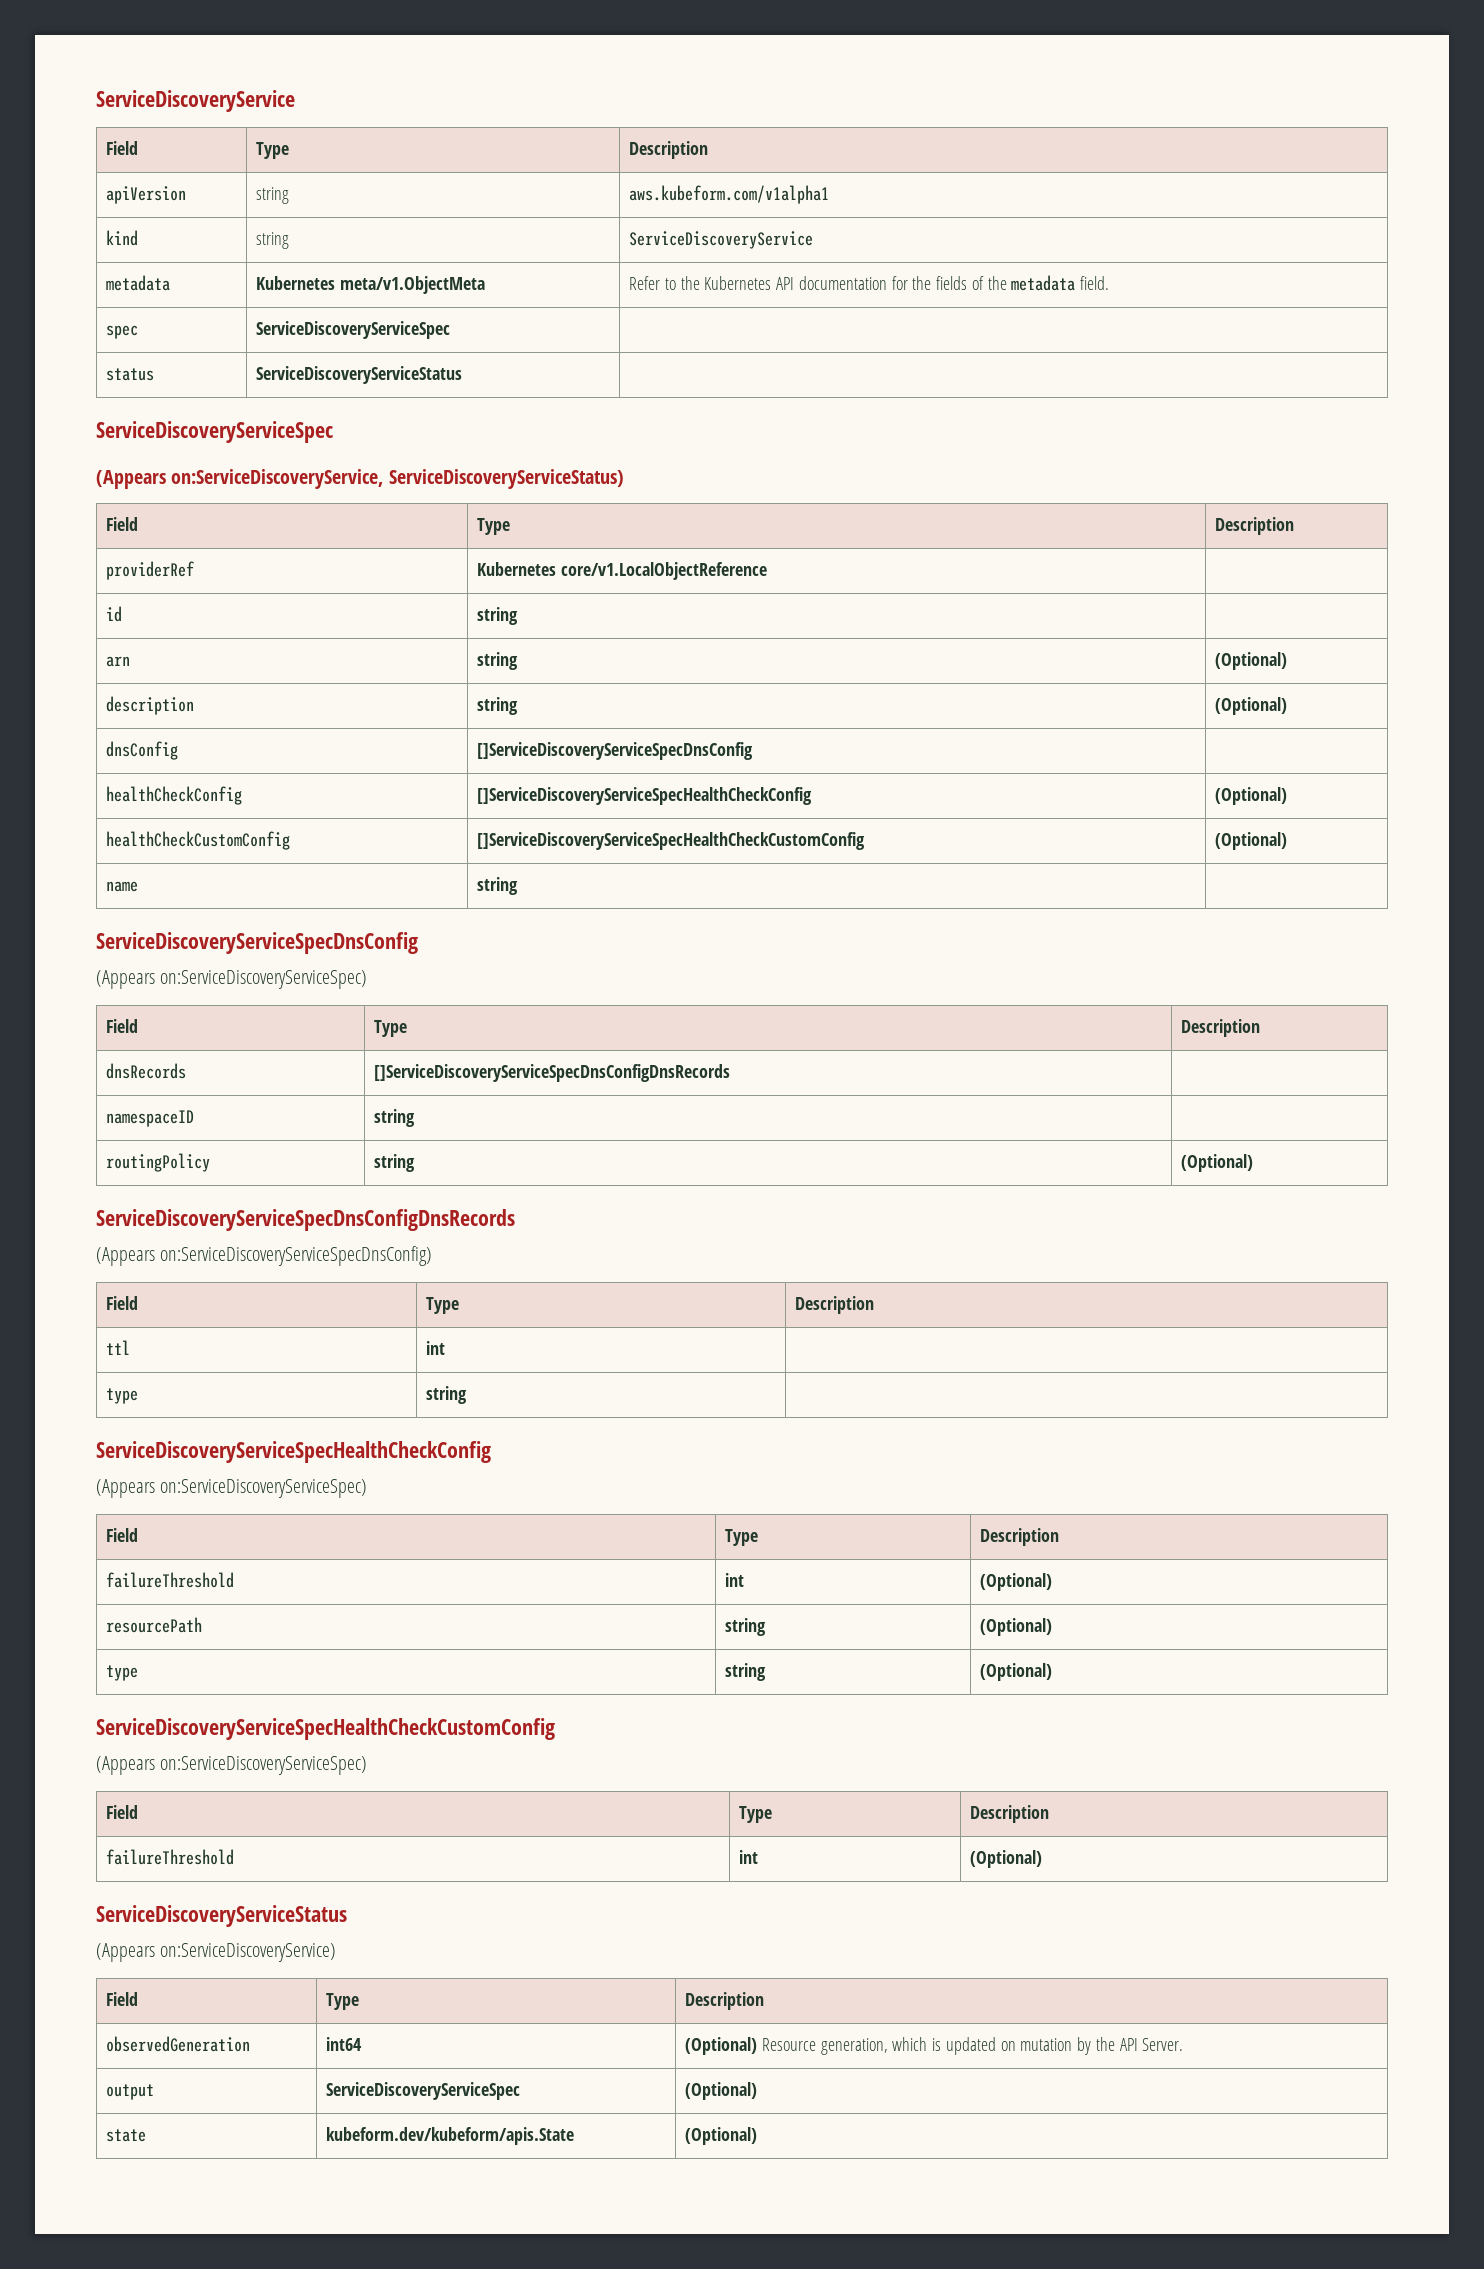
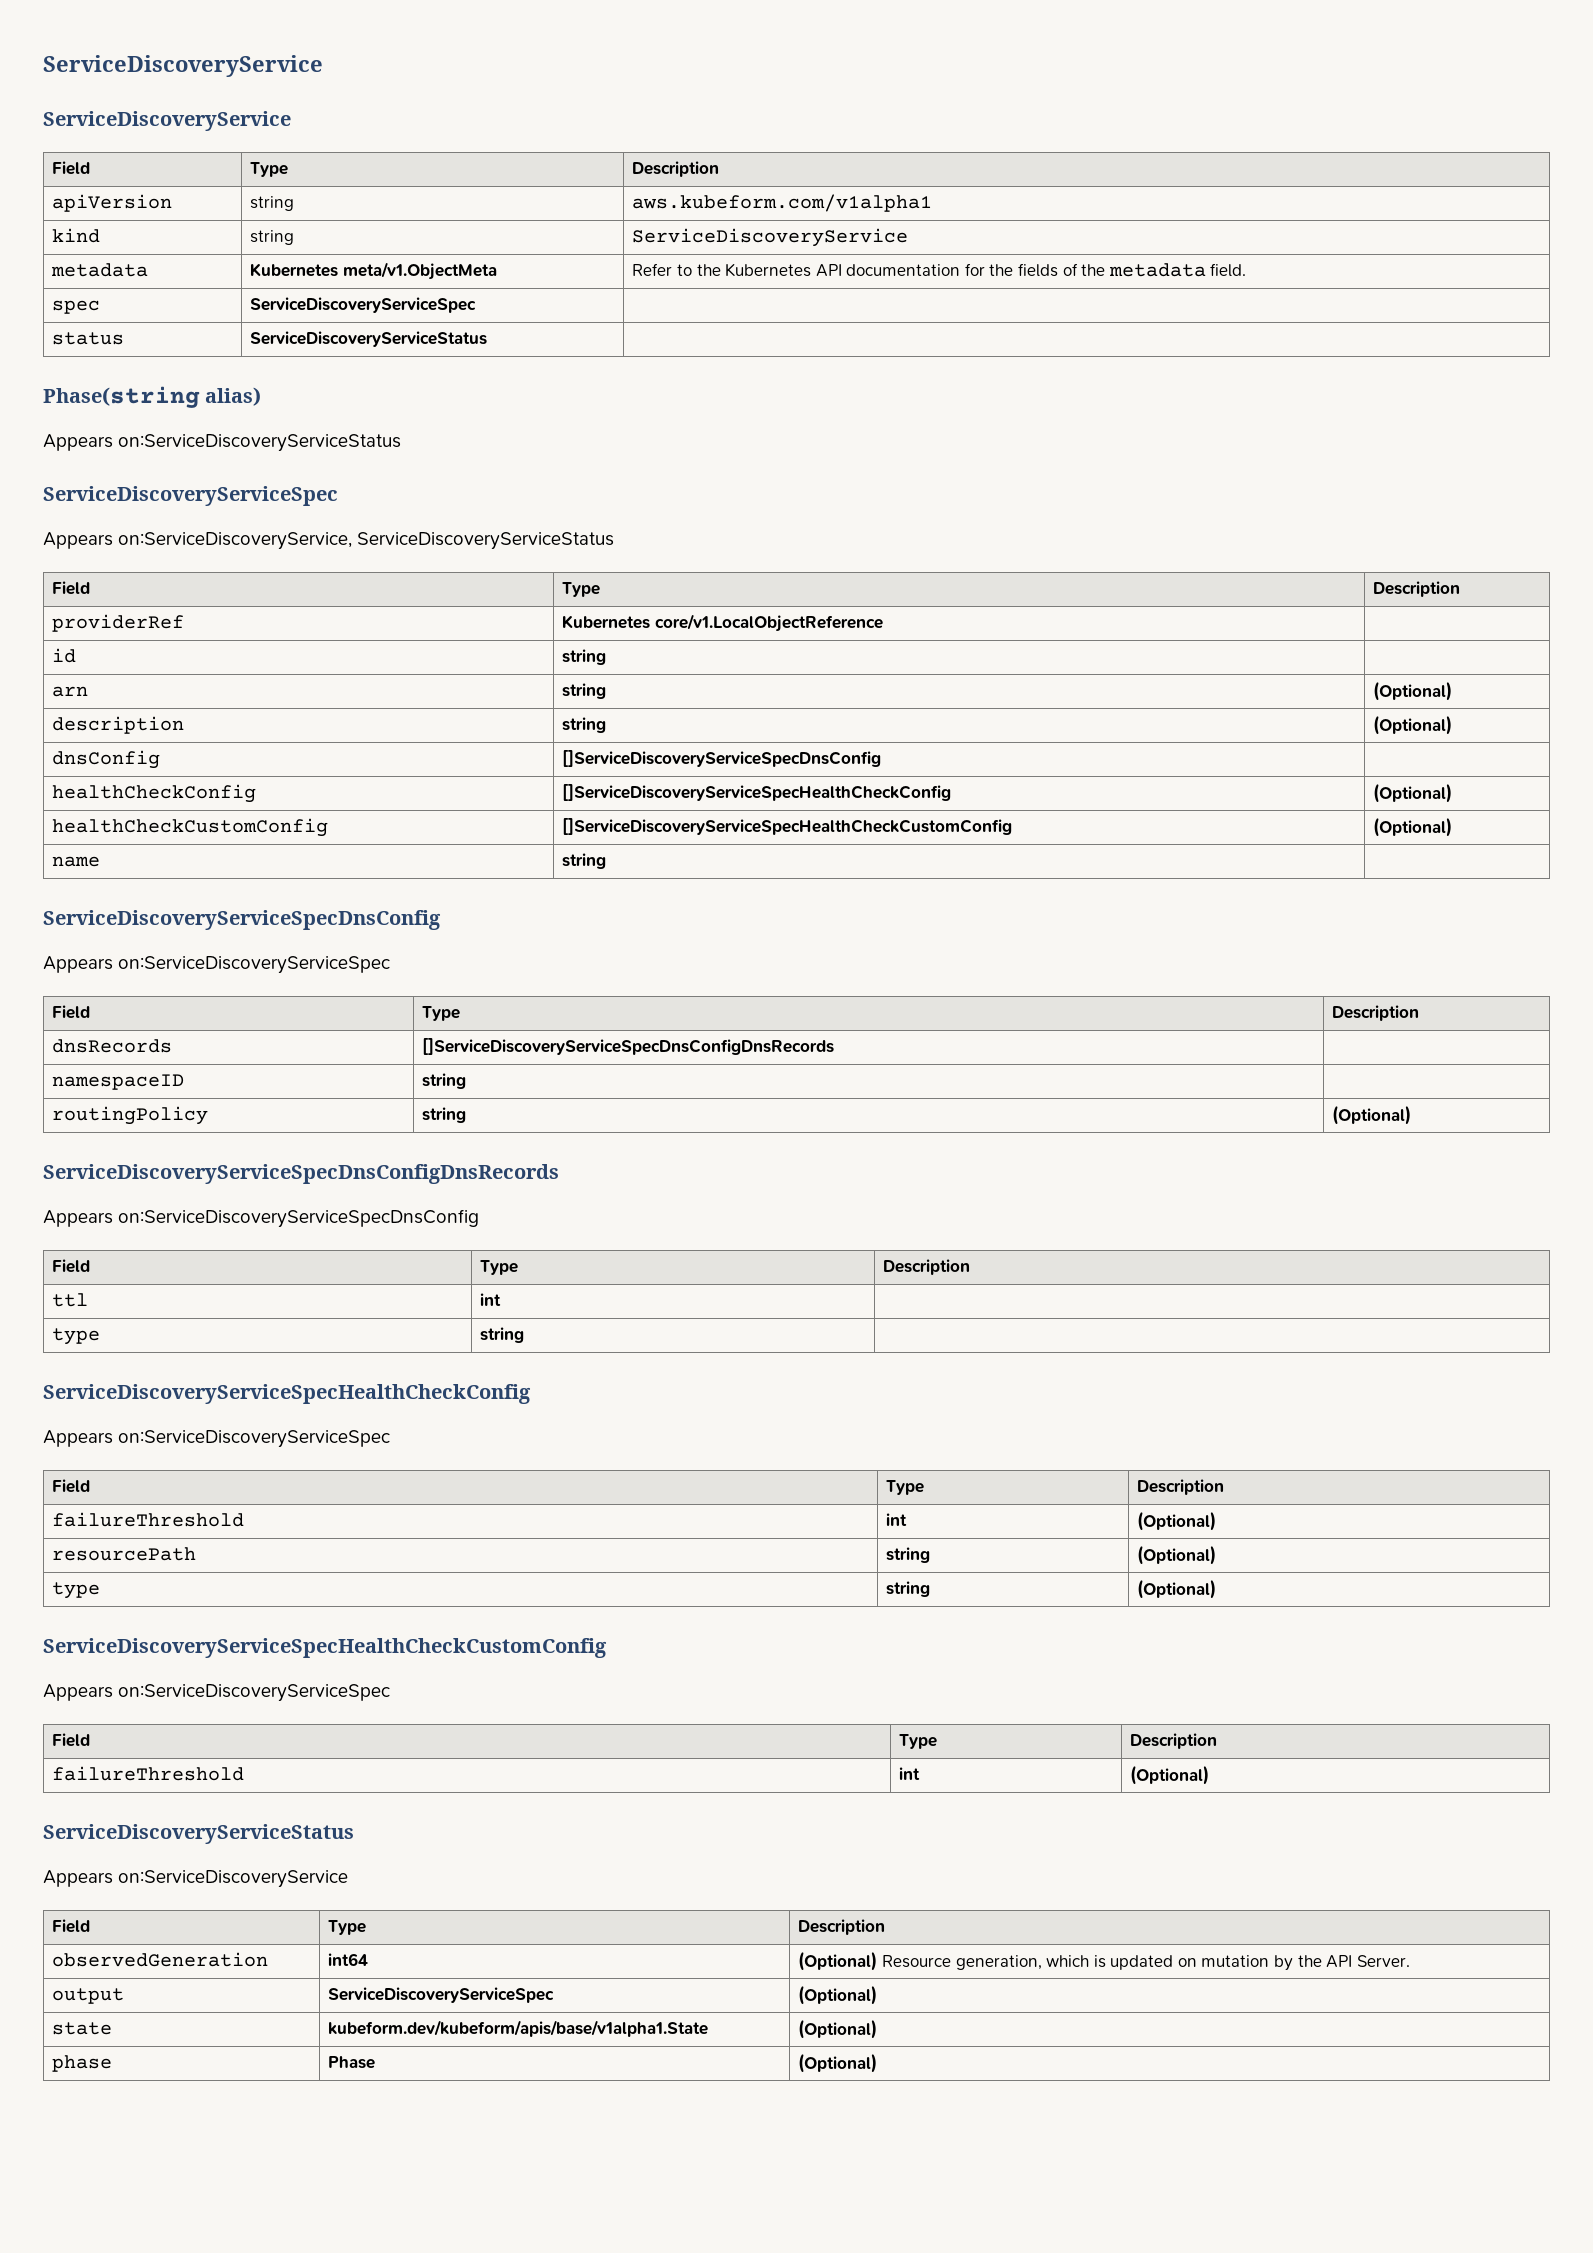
[96,90,295,112] ServiceDiscoveryService -> [43,55,323,77] [43,111,291,131] ServiceDiscoveryService // ServiceDiscoveryService
[96,421,333,443] [96,469,624,489] ServiceDiscoveryServiceSpec // (Appears on:ServiceDiscoveryService, ServiceDiscoveryServiceStatus) -> [43,386,262,408] [43,434,402,452] [43,486,338,506] [43,532,615,550] Phase(string alias) // Appears on:ServiceDiscoveryServiceStatus // ServiceDiscoveryServiceSpec // Appears on:ServiceDiscoveryService, ServiceDiscoveryServiceStatus
[96,970,368,989] (Appears on:ServiceDiscoveryServiceSpec) -> [43,956,391,974] Appears on:ServiceDiscoveryServiceSpec
[96,1246,433,1266] (Appears on:ServiceDiscoveryServiceSpecDnsConfig) -> [43,1209,480,1228] Appears on:ServiceDiscoveryServiceSpecDnsConfig
[96,1479,368,1498] (Appears on:ServiceDiscoveryServiceSpec) -> [43,1430,391,1448] Appears on:ServiceDiscoveryServiceSpec
[96,1756,368,1775] (Appears on:ServiceDiscoveryServiceSpec) -> [43,1684,391,1702] Appears on:ServiceDiscoveryServiceSpec
[96,1943,337,1962] (Appears on:ServiceDiscoveryService) -> [43,1870,349,1888] Appears on:ServiceDiscoveryService
[326,2127,575,2145] [685,2127,758,2145] kubeform.dev/kubeform/apis.State | (Optional) -> [328,2020,709,2037] [798,2019,878,2039] [52,2055,113,2072] [328,2056,376,2069] [798,2053,878,2073] kubeform.dev/kubeform/apis/base/v1alpha1.State | (Optional) // phase | Phase | (Optional)

